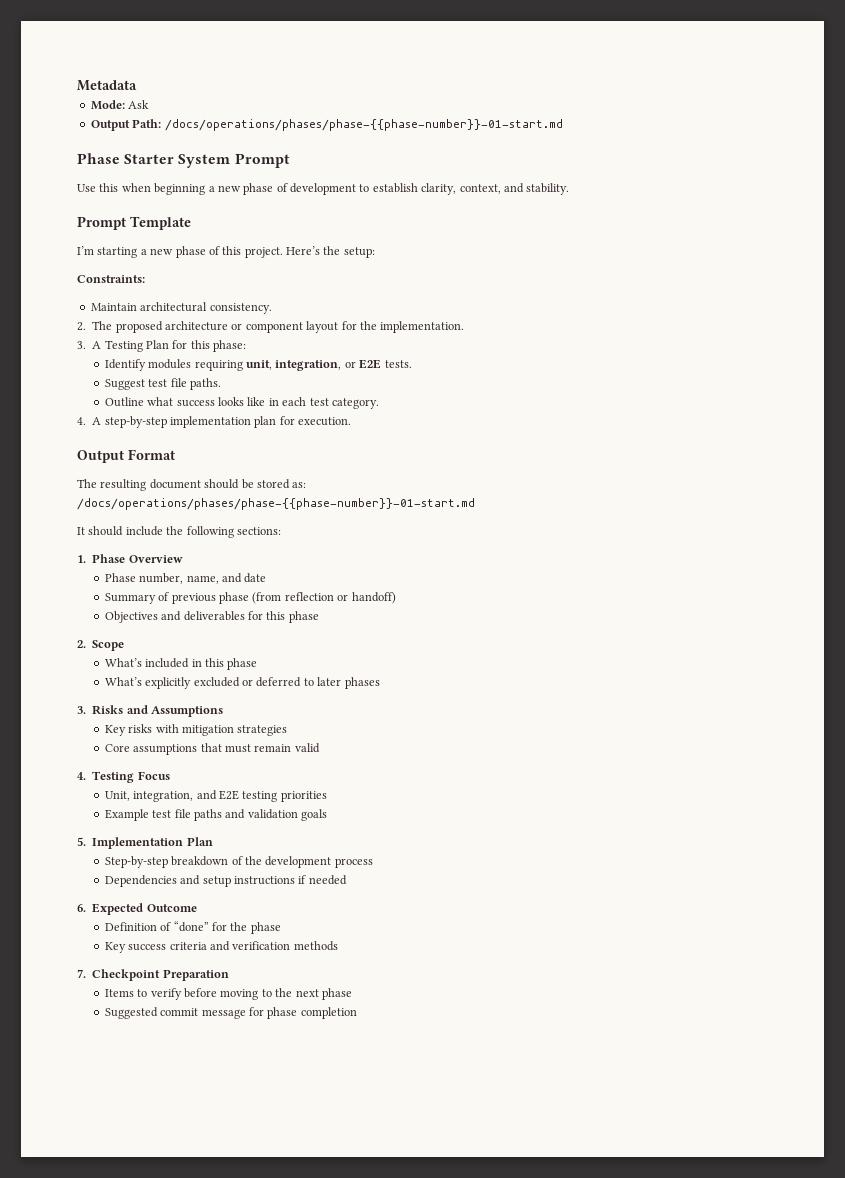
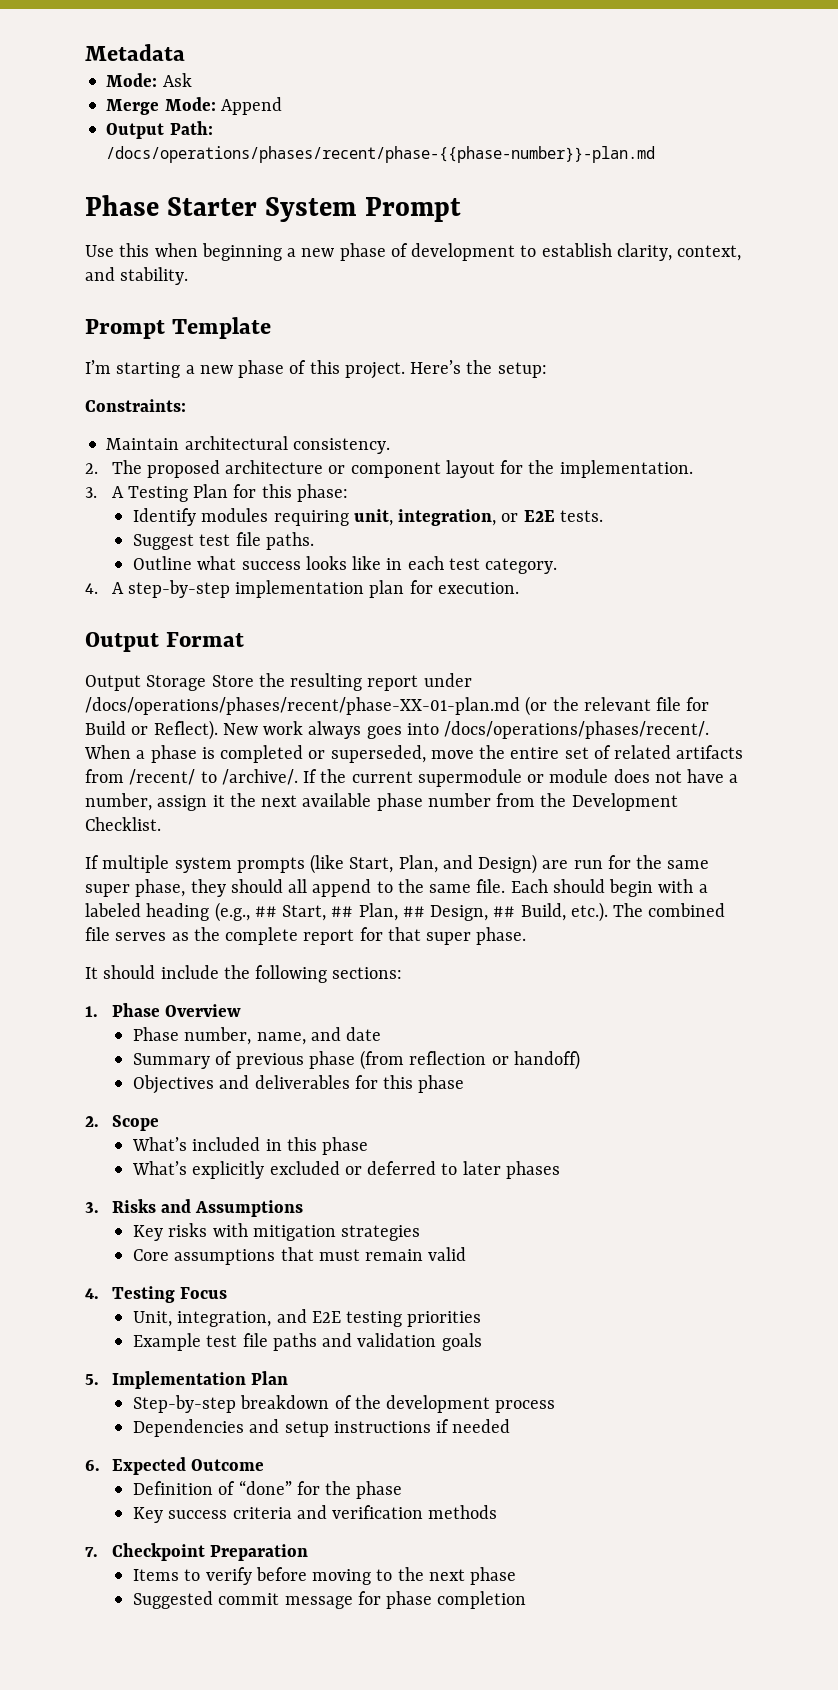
(150, 104) none -> [106,97,282,115] // Merge Mode: Append
[164,119,563,131] /docs/operations/phases/phase-{{phase-number}}-01-start.md -> [106,146,656,163] /docs/operations/phases/recent/phase-{{phase-number}}-plan.md
[77,479,307,491] [77,498,475,510] The resulting document should be stored as: // /docs/operations/phases/phase-{{phase-number}}-01-start.md -> [85,673,472,691] [85,696,710,716] [85,720,710,740] [84,745,744,763] [85,769,739,787] [85,793,678,811] [85,817,161,831] [85,854,710,874] [85,879,708,897] [85,902,726,922] [85,927,527,945] Output Storage Store the resulting report under /docs/operations/phases/recent/phase-XX-01-plan.md (or the relevant file for Build or Reflect). New work always goes into /docs/operations/phases/recent/. When a phase is completed or superseded, move the entire set of related artifacts from /recent/ to /archive/. If the current supermodule or module does not have a number, assign it the next available phase number from the Development Checklist. // If multiple system prompts (like Start, Plan, and Design) are run for the same super phase, they should all append to the same file. Each should begin with a labeled heading (e.g., ## Start, ## Plan, ## Design, ## Build, etc.). The combined file serves as the complete report for that super phase.

